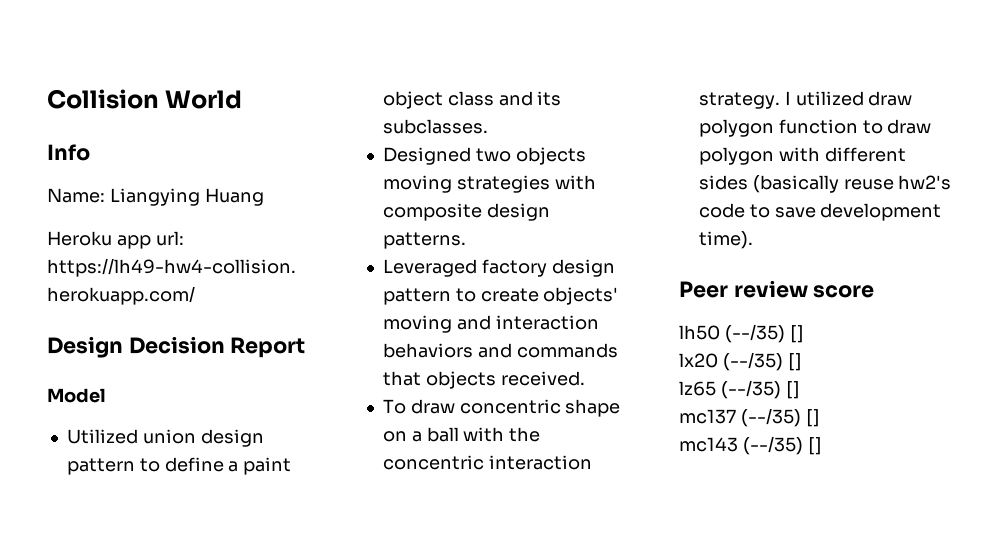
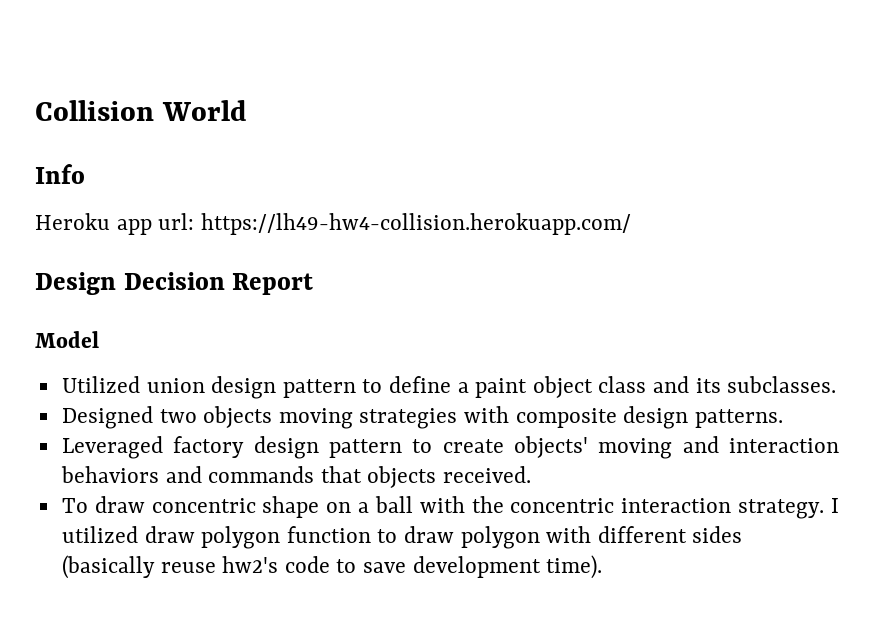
[47,188,264,206] // Name: Liangying Huang -> (85, 174) none
[679,280,875,298] [679,324,804,343] [679,352,802,371] [679,380,800,399] [679,408,820,427] [679,436,822,455] // Peer review score // lh50 (--/35) [] // lx20 (--/35) [] // lz65 (--/35) [] // mc137 (--/35) [] // mc143 (--/35) [] -> (603, 567) none

